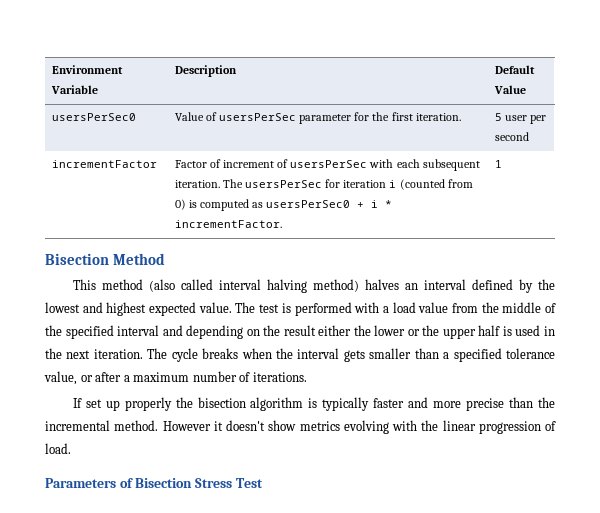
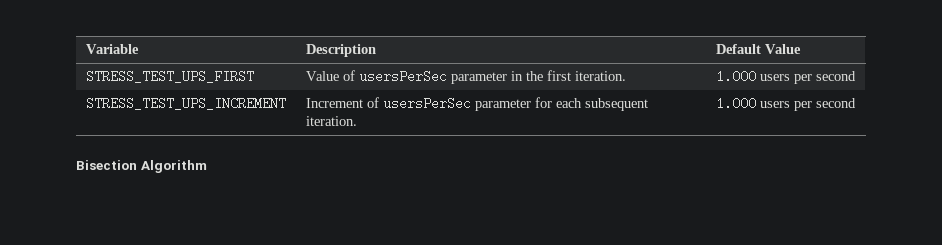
[51,65,123,74] Environment -> (85, 49) none
[51,113,136,121] usersPerSec0 -> [85,70,254,83] STRESS_TEST_UPS_FIRST
[354,112,370,121] for -> [510,71,523,81] in
[494,113,547,124] [494,132,529,141] [51,160,157,168] [174,159,480,171] [174,179,473,190] [174,199,393,211] [174,220,282,228] [494,160,502,168] [45,253,165,265] [72,279,555,293] [45,302,556,316] [45,325,555,339] [45,348,555,362] [44,371,307,385] [72,397,556,411] [45,420,556,434] [45,443,71,454] [45,478,263,488] 5 user per second // incrementFactor | Factor of increment of usersPerSec with each subsequent iteration. The usersPerSec for iteration i (counted from 0) is computed as usersPerSec0 + i * incrementFactor. | 1 // Bisection Method // This method (also called interval halving method) halves an interval defined by the lowest and highest expected value. The test is performed with a load value from the middle of the specified interval and depending on the result either the lower or the upper half is used in the next iteration. The cycle breaks when the interval gets smaller than a specified tolerance value, or after a maximum number of iterations. // If set up properly the bisection algorithm is typically faster and more precise than the incremental method. However it doesn't show metrics evolving with the linear progression of load. // Parameters of Bisection Stress Test -> [715,70,856,84] [85,97,286,110] [305,97,648,111] [305,116,357,126] [715,97,856,111] [76,160,207,173] 1.000 users per second // STRESS_TEST_UPS_INCREMENT | Increment of usersPerSec parameter for each subsequent iteration. | 1.000 users per second // Bisection Algorithm

